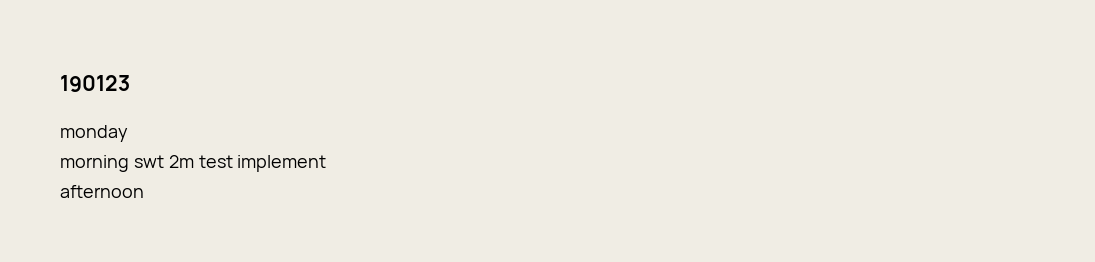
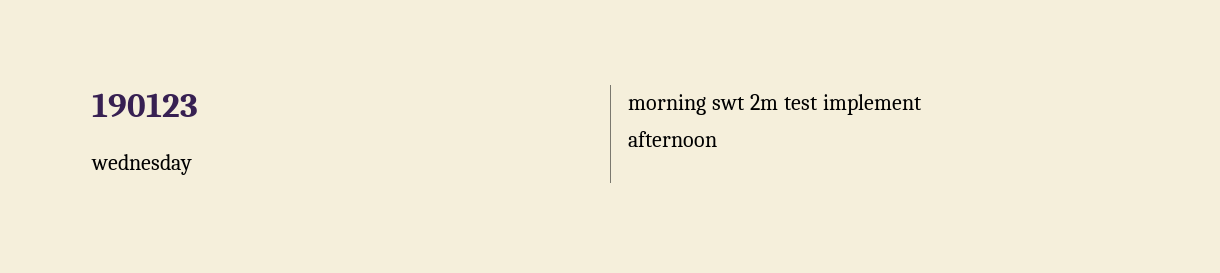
[60,125,128,142] monday -> [91,154,192,175] wednesday

